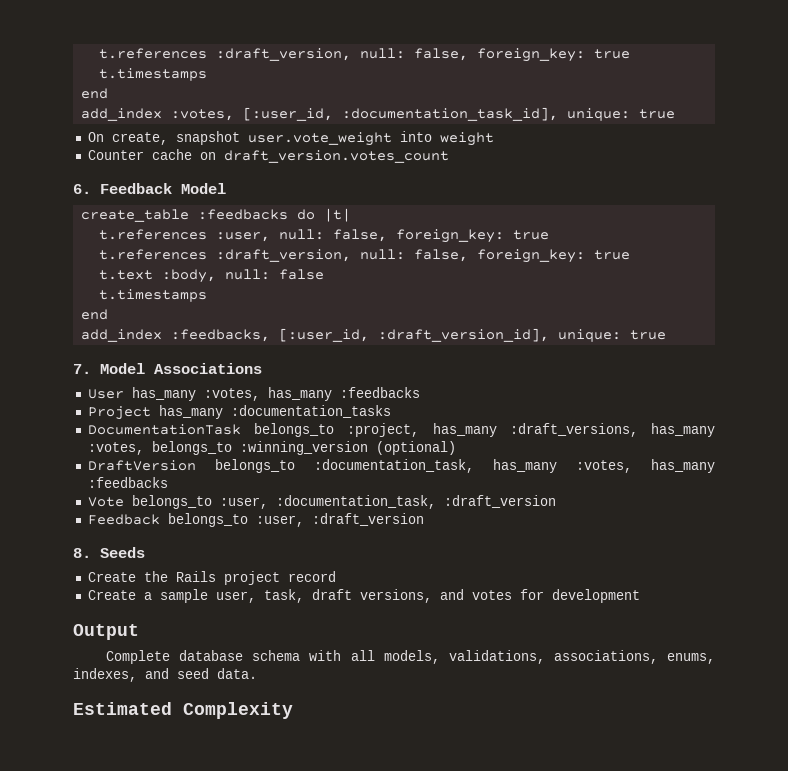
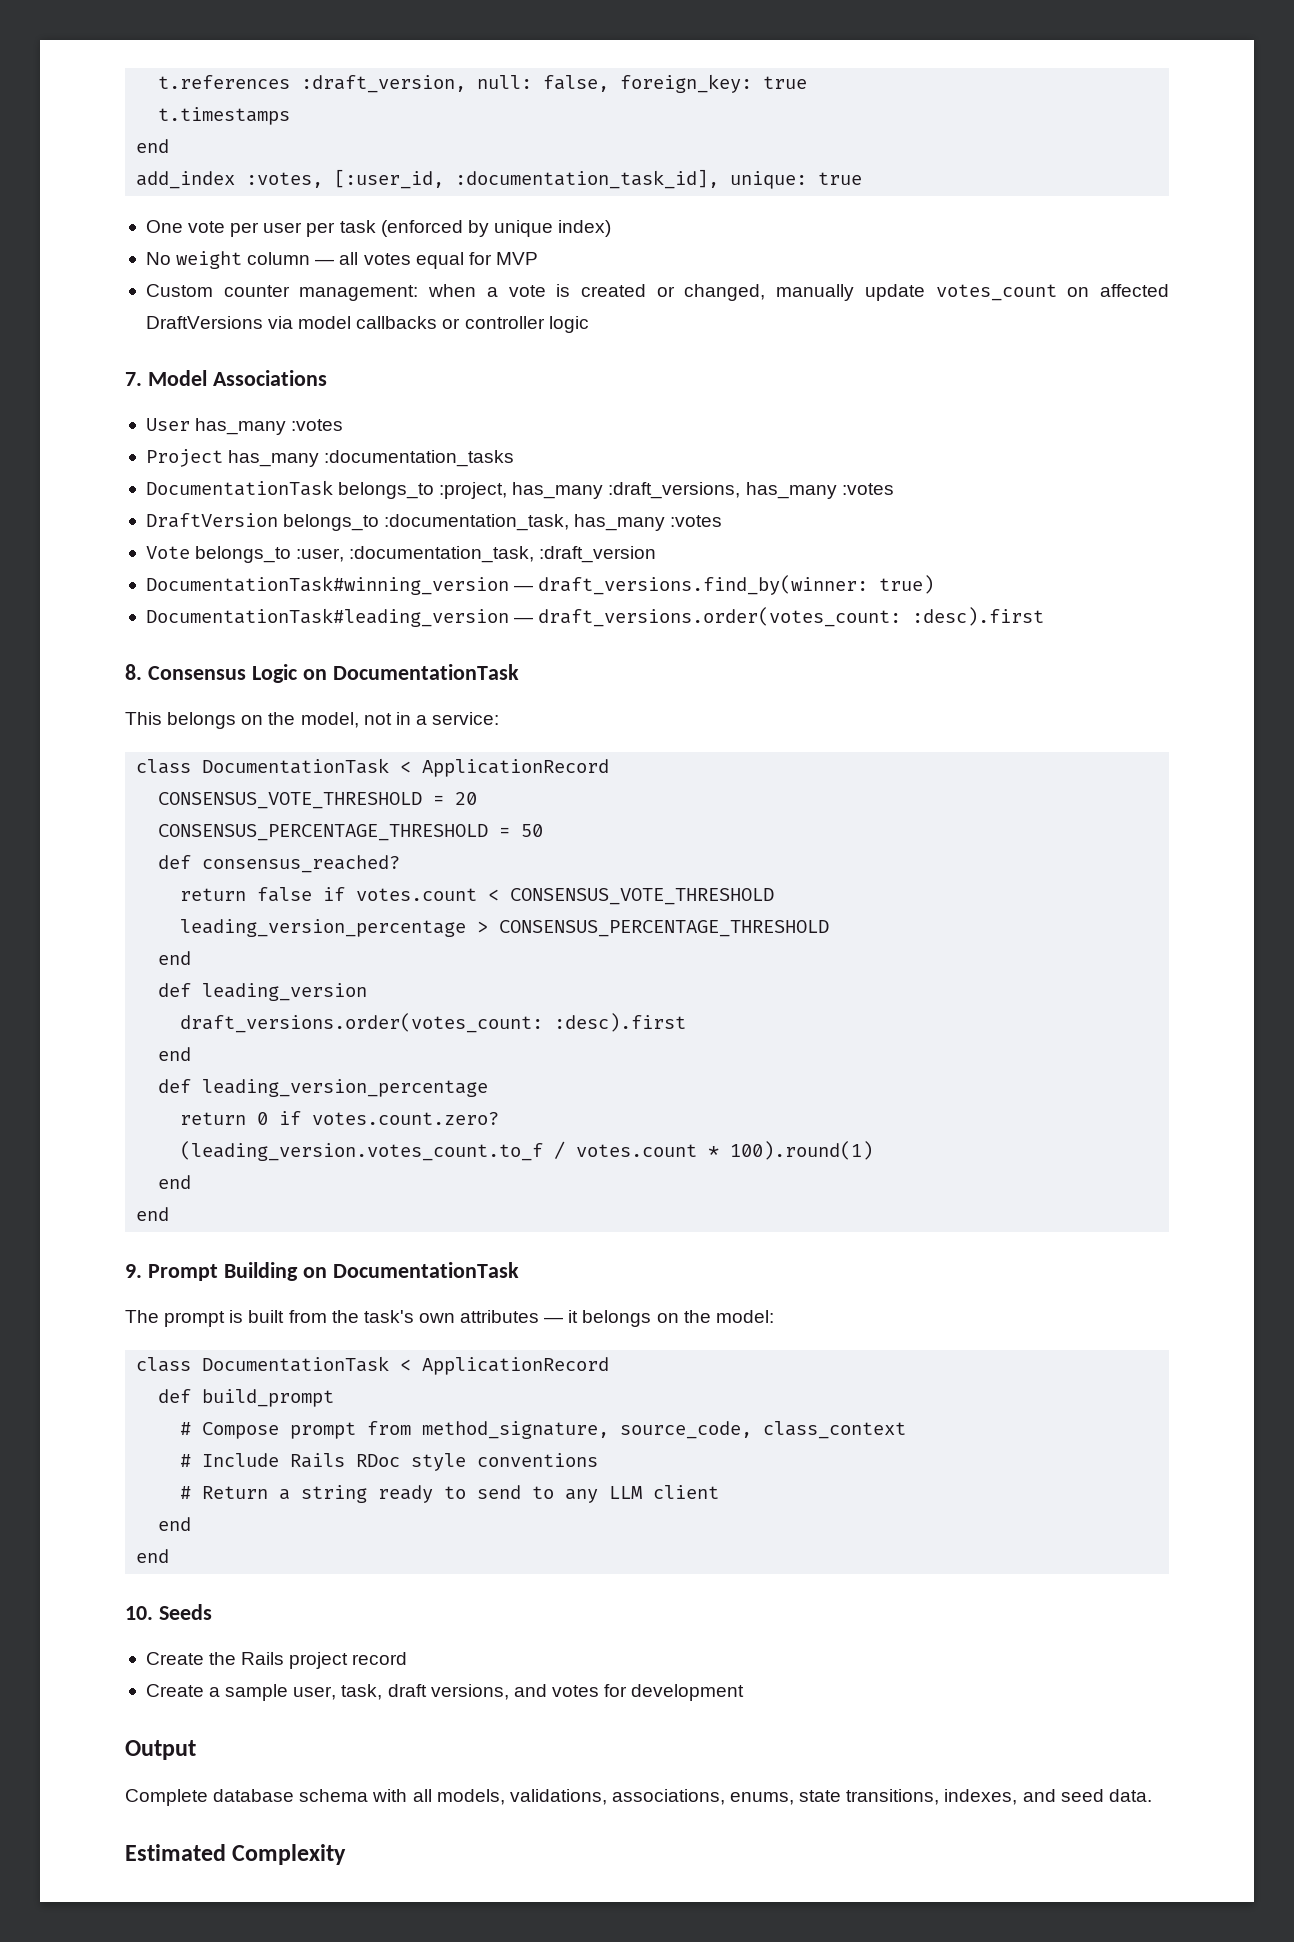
[87,131,494,146] [87,149,449,163] [73,183,226,194] [81,208,352,222] [99,229,550,243] [99,249,631,263] [99,269,325,283] [99,289,208,302] [81,309,109,320] [81,328,667,342] On create, snapshot user.vote_weight into weight // Counter cache on draft_version.votes_count // 6. Feedback Model // create_table :feedbacks do |t| // t.references :user, null: false, foreign_key: true // t.references :draft_version, null: false, foreign_key: true // t.text :body, null: false // t.timestamps // end // add_index :feedbacks, [:user_id, :draft_version_id], unique: true -> [145,220,612,237] [145,251,538,269] [145,284,1169,301] [145,316,589,333] One vote per user per task (enforced by unique index) // No weight column — all votes equal for MVP // Custom counter management: when a vote is created or changed, manually update votes_count on affected DraftVersions via model callbacks or controller logic
[203,387,420,401] :votes, has_many :feedbacks -> [291,419,344,431] :votes
[87,441,456,455] :votes, belongs_to :winning_version (optional) -> [841,483,894,495] :votes
[575,459,715,473] [87,477,168,488] :votes, has_many :feedbacks -> [670,515,723,527] :votes
[87,513,424,527] [73,548,91,558] Feedback belongs_to :user, :draft_version // 8. -> [145,575,935,595] [145,607,1045,627] [125,664,519,683] [125,712,500,729] [136,758,610,777] [158,792,478,809] [158,824,544,841] [158,855,401,873] [180,887,775,905] [180,919,830,937] [158,951,192,965] [158,983,368,1001] [180,1013,687,1033] [158,1047,192,1061] [158,1079,489,1097] [180,1111,500,1125] [180,1141,874,1161] [158,1175,192,1189] [136,1207,170,1221] [125,1262,519,1281] [125,1310,774,1327] [136,1356,610,1375] [158,1389,335,1407] [180,1421,907,1439] [180,1453,599,1471] [180,1485,720,1503] [158,1517,192,1531] [136,1549,170,1563] [125,1606,153,1620] DocumentationTask#winning_version — draft_versions.find_by(winner: true) // DocumentationTask#leading_version — draft_versions.order(votes_count: :desc).first // 8. Consensus Logic on DocumentationTask // This belongs on the model, not in a service: // class DocumentationTask < ApplicationRecord // CONSENSUS_VOTE_THRESHOLD = 20 // CONSENSUS_PERCENTAGE_THRESHOLD = 50 // def consensus_reached? // return false if votes.count < CONSENSUS_VOTE_THRESHOLD // leading_version_percentage > CONSENSUS_PERCENTAGE_THRESHOLD // end // def leading_version // draft_versions.order(votes_count: :desc).first // end // def leading_version_percentage // return 0 if votes.count.zero? // (leading_version.votes_count.to_f / votes.count * 100).round(1) // end // end // 9. Prompt Building on DocumentationTask // The prompt is built from the task's own attributes — it belongs on the model: // class DocumentationTask < ApplicationRecord // def build_prompt // # Compose prompt from method_signature, source_code, class_context // # Include Rails RDoc style conventions // # Return a string ready to send to any LLM client // end // end // 10.
(715, 658) none -> [799,1789,940,1805] state transitions,

